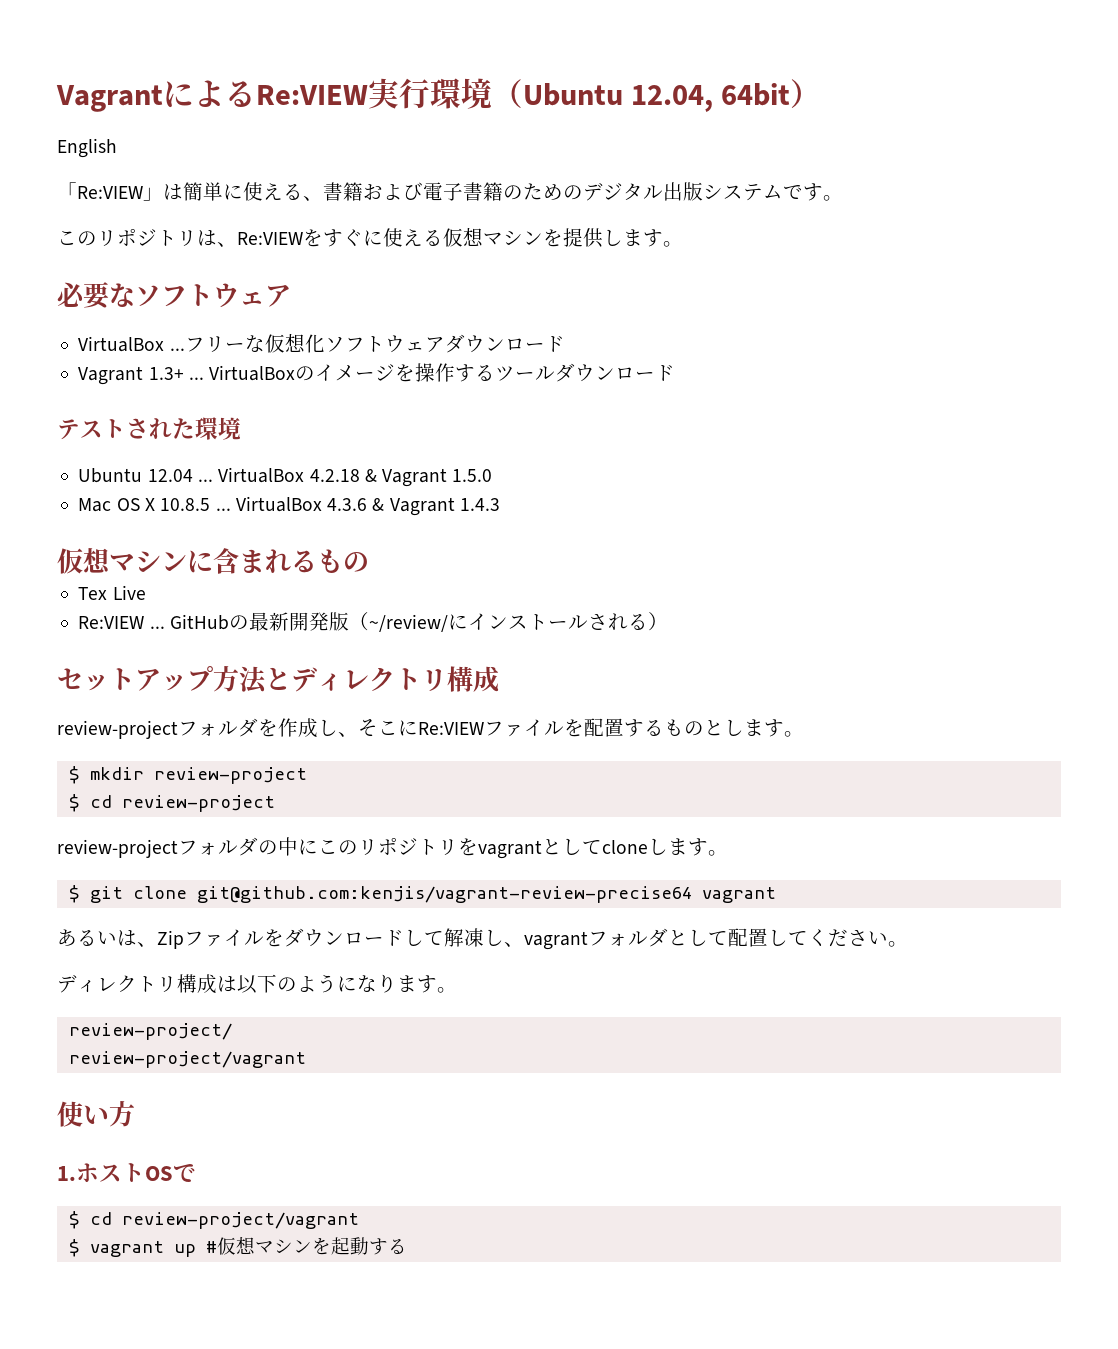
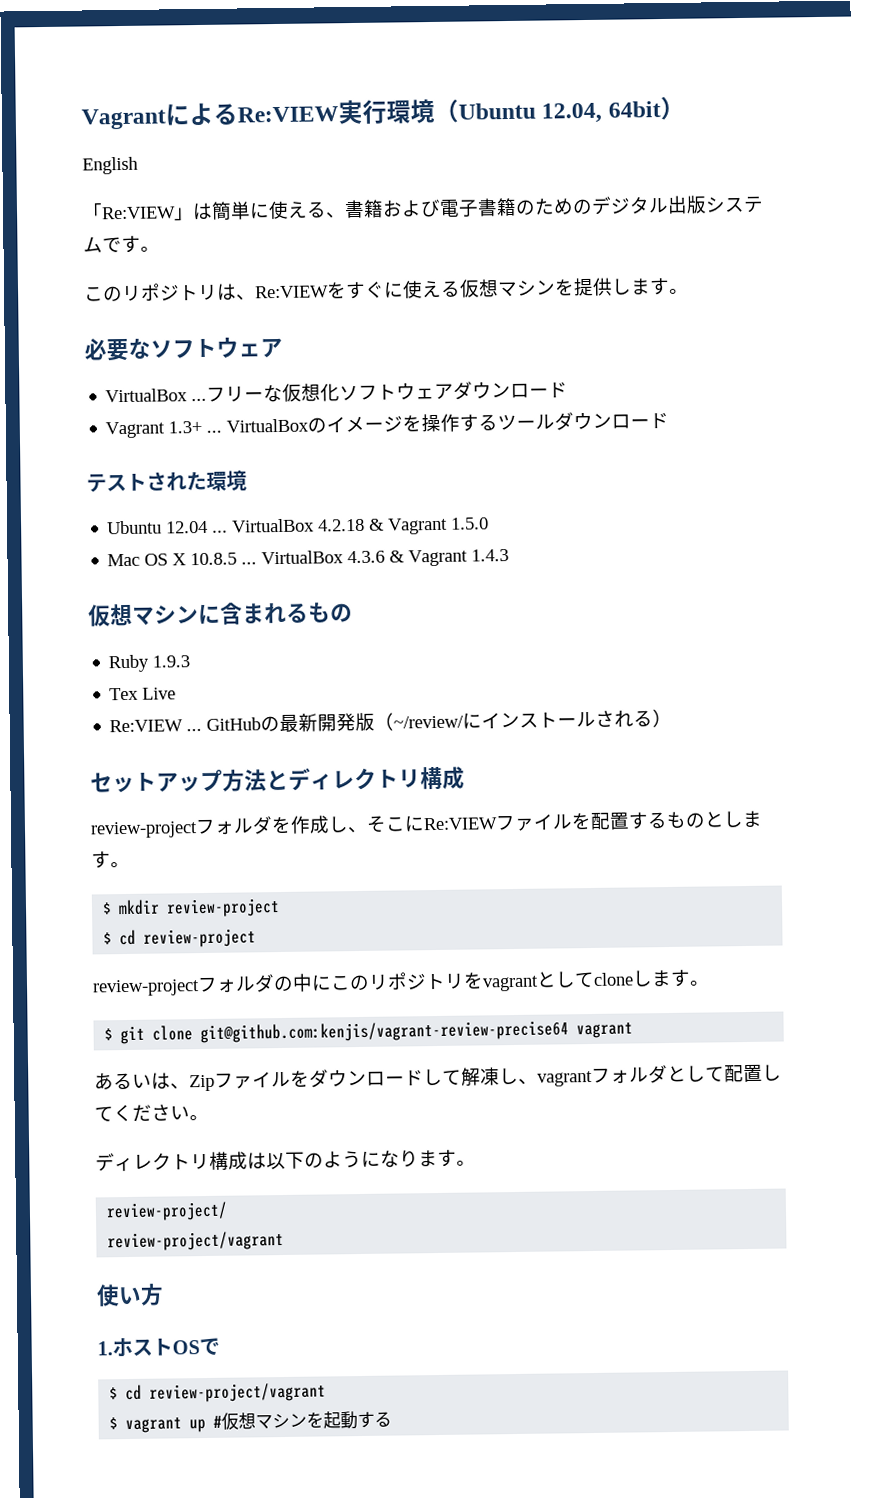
(369, 562) none -> [108,654,191,673] // Ruby 1.9.3

